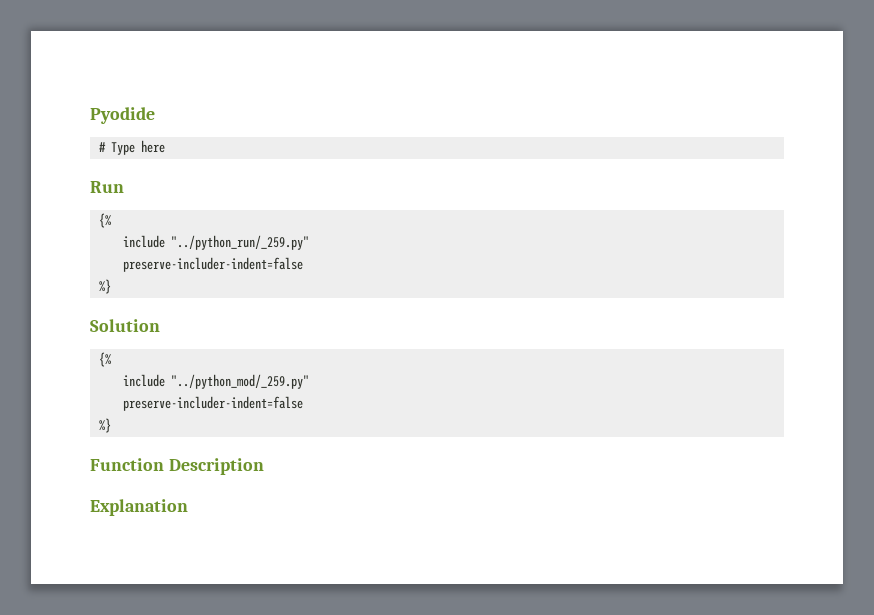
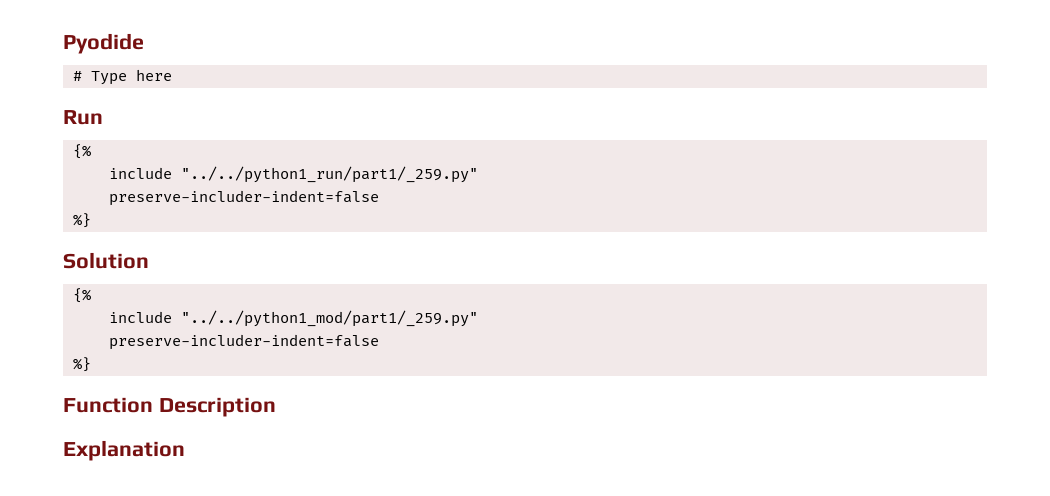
[170,235,309,250] "../python_run/_259.py" -> [180,166,478,183] "../../python1_run/part1/_259.py"
[170,374,309,389] "../python_mod/_259.py" -> [180,310,478,327] "../../python1_mod/part1/_259.py"

